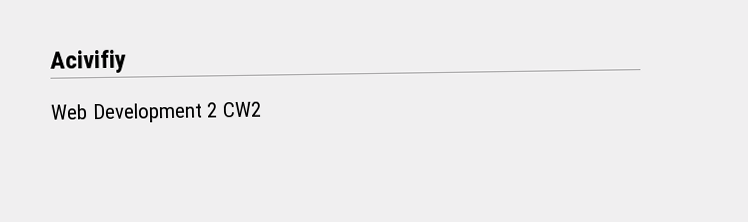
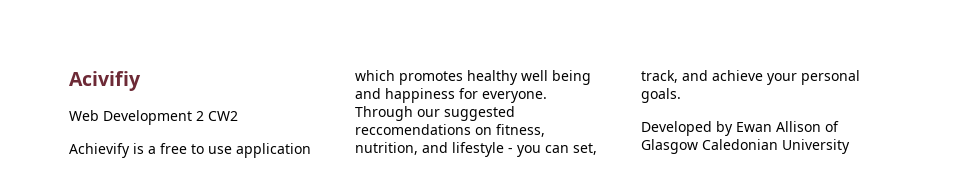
(263, 109) none -> [69,143,311,158] [355,70,591,85] [355,88,547,103] [355,106,515,121] [355,124,545,137] [355,142,597,157] [641,70,860,85] [641,88,681,103] [641,121,839,136] [641,139,850,154] // Achievify is a free to use application which promotes healthy well being and happiness for everyone. Through our suggested reccomendations on fitness, nutrition, and lifestyle - you can set, track, and achieve your personal goals. // Developed by Ewan Allison of Glasgow Caledonian University

